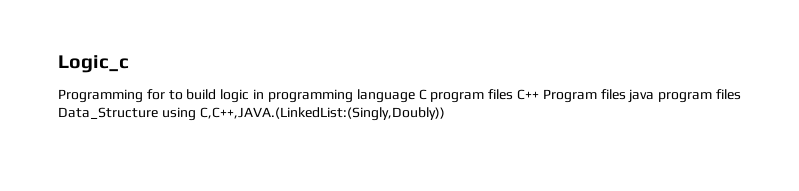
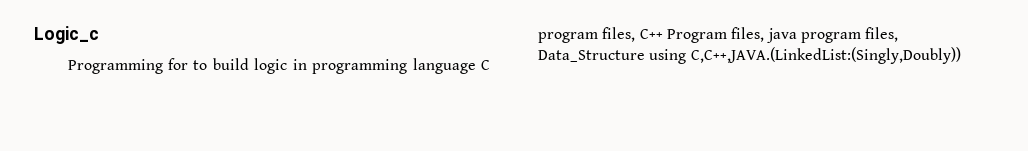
[488,89,514,100] files -> [602,27,636,42] files,
[600,89,626,100] files -> [731,27,765,42] files,
[716,89,741,100] files -> [865,27,899,42] files,

